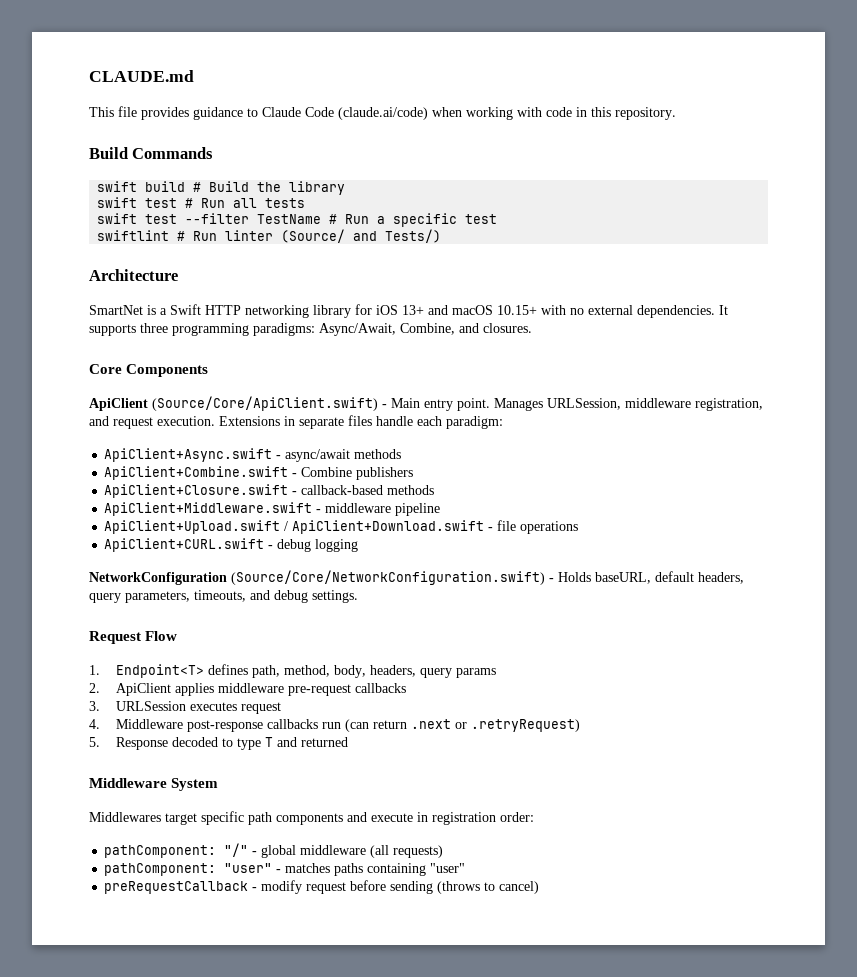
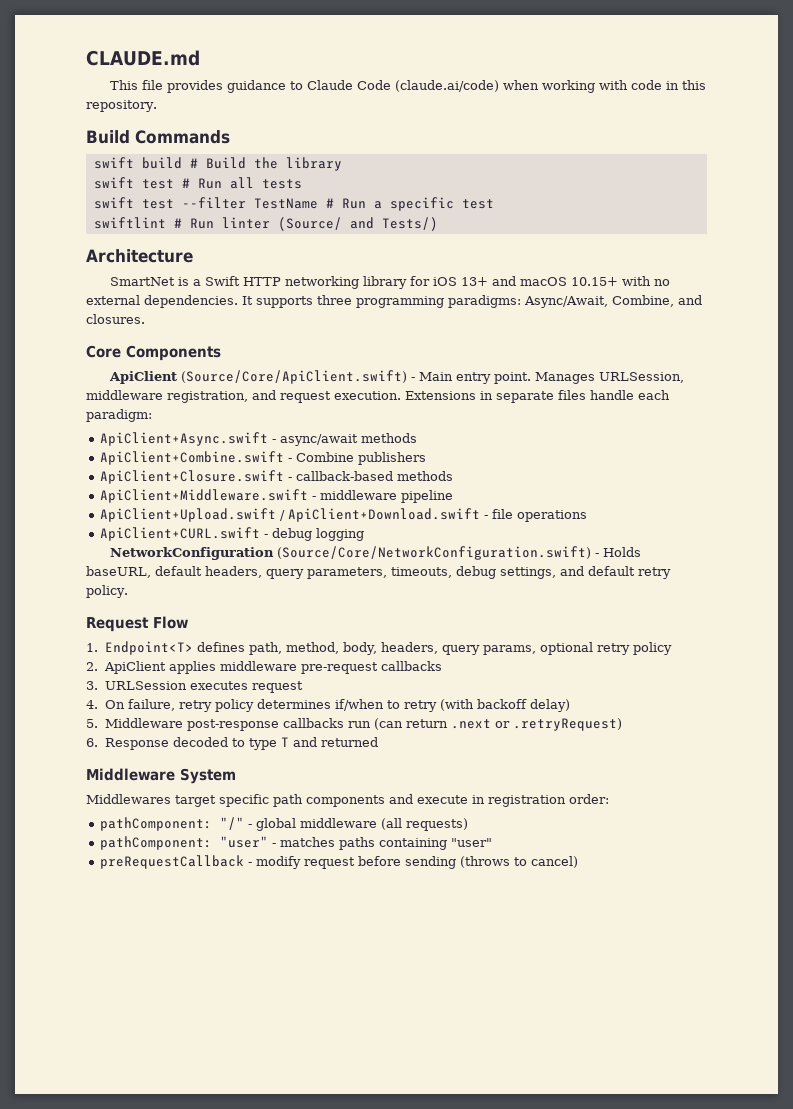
[250,590,358,603] and debug settings. -> [456,566,671,579] [86,585,128,598] debug settings, and default retry policy.
[455,668,496,678] params -> [483,642,673,655] params, optional retry policy
(100, 724) none -> [104,699,570,712] [86,719,98,728] On failure, retry policy determines if/when to retry (with backoff delay) // 5.
[89,737,100,747] 5. -> [86,738,98,747] 6.

